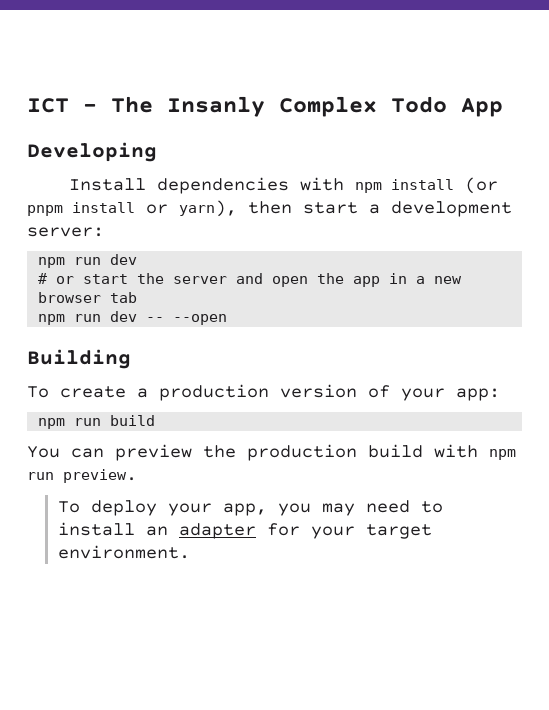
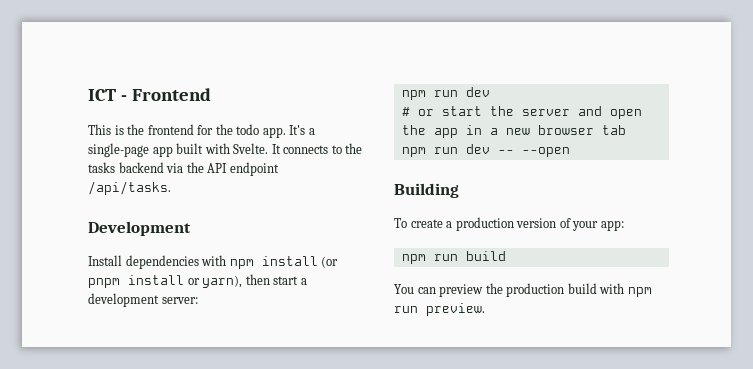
[111,96,503,117] [27,142,157,162] The Insanly Complex Todo App // Developing -> [131,88,211,101] [88,124,315,138] [88,143,363,157] [88,162,279,176] [88,181,171,195] [88,221,191,236] Frontend // This is the frontend for the todo app. It's a single-page app built with Svelte. It connects to the tasks backend via the API endpoint /api/tasks. // Development
[57,500,443,516] [57,522,432,539] [57,545,190,559] // To deploy your app, you may need to install an adapter for your target environment. -> (485, 309) none

